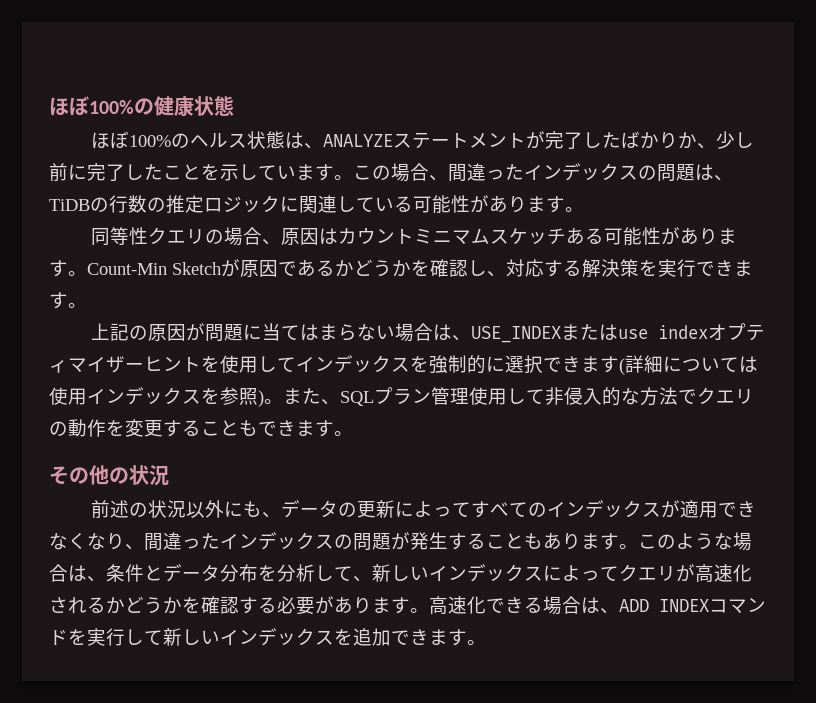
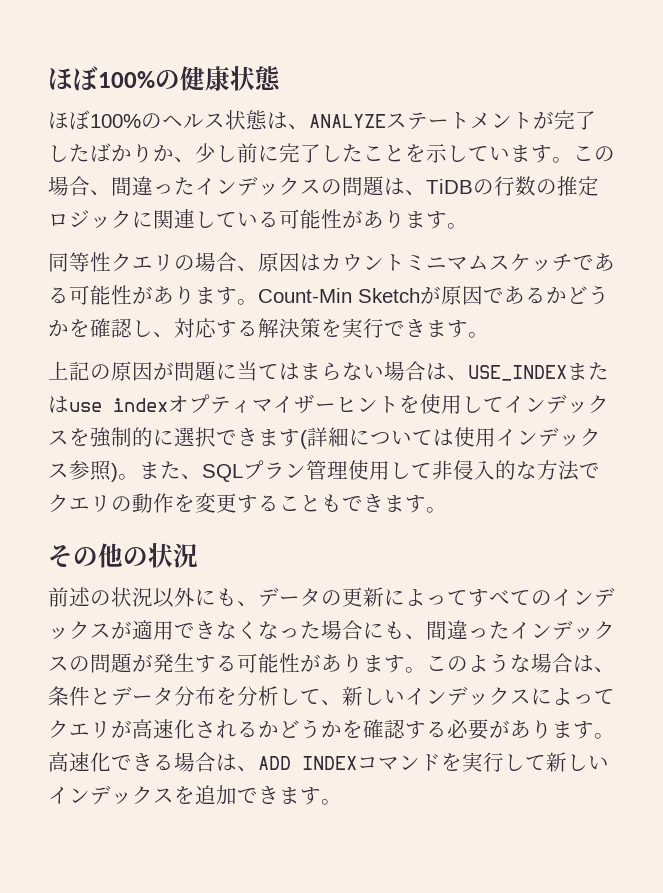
(567, 236) none -> [573,255,594,270] で
[201,388,220,404] を -> (69, 470) none
[106,533,125,550] り -> [279,620,405,640] った場合にも
[486,533,543,549] ことも -> [237,653,321,673] 可能性が

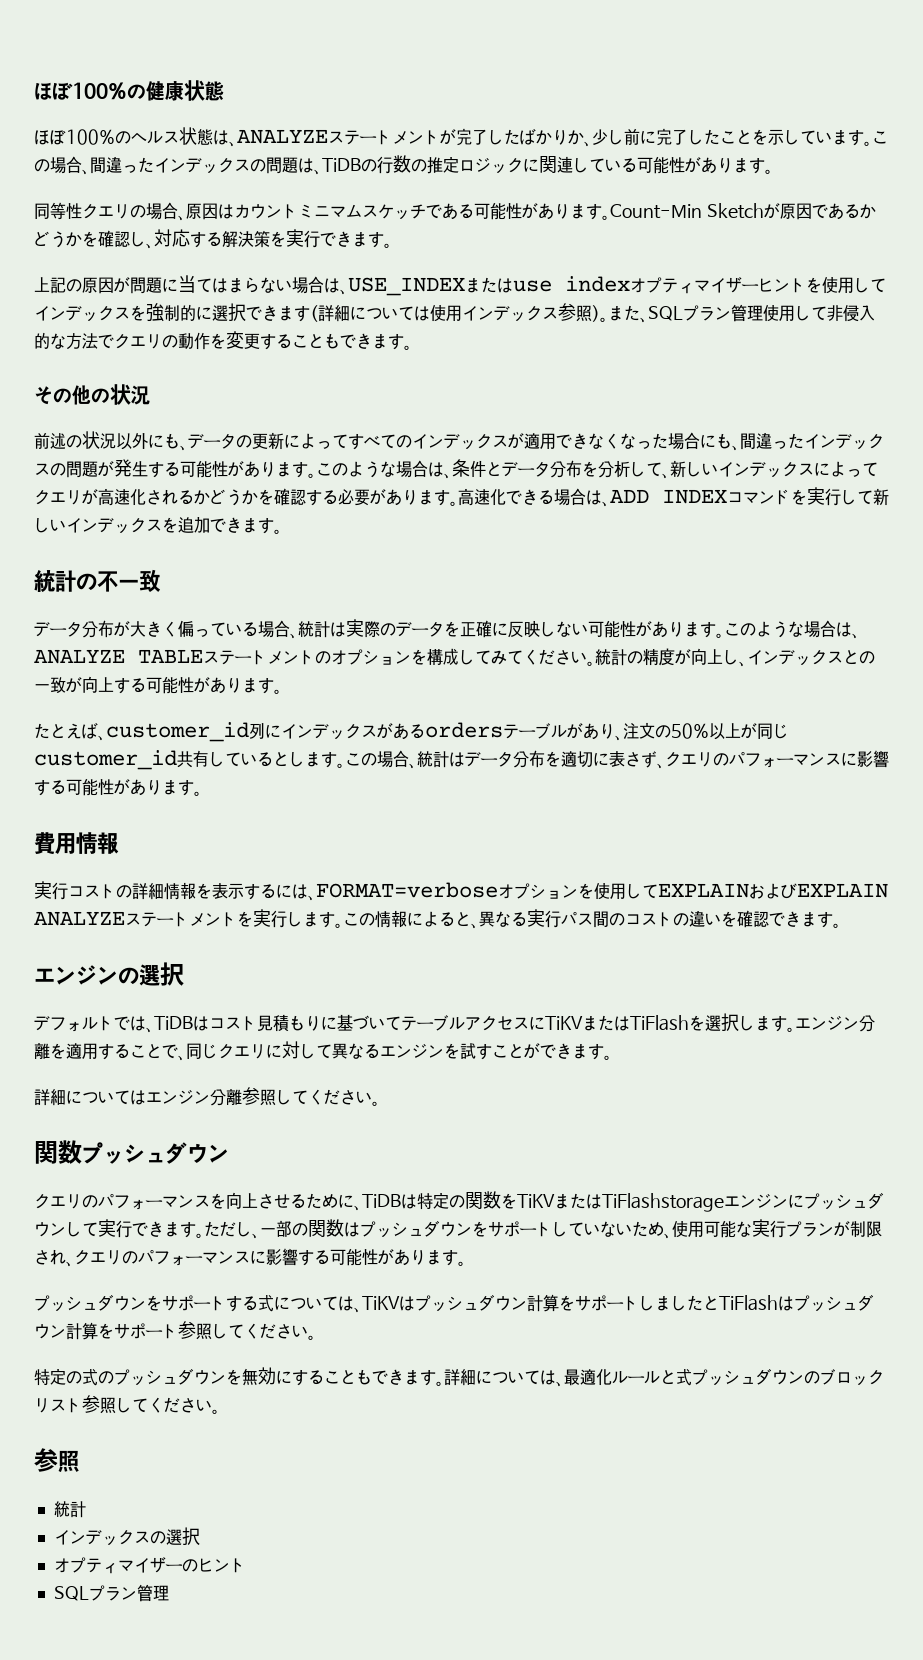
(342, 802) none -> [34,569,161,592] [34,619,860,639] [34,648,875,667] [34,676,282,694] [34,722,789,742] [34,750,889,770] [34,778,202,796] [34,832,119,855] [34,881,888,901] [34,909,841,929] [34,962,184,986] [34,1013,875,1033] [34,1041,612,1061] [34,1087,380,1106] [34,1140,229,1164] [34,1191,884,1212] [34,1219,882,1239] [34,1248,466,1267] [34,1294,874,1313] [34,1321,316,1340] [34,1367,884,1387] [34,1395,220,1414] [34,1448,79,1473] [53,1501,86,1518] [53,1527,200,1546] [53,1557,246,1574] [53,1584,169,1602] // 統計の不一致 // データ分布が大きく偏っている場合、統計は実際のデータを正確に反映しない可能性があります。このような場合は、ANALYZE TABLEステートメントのオプションを構成してみてください。統計の精度が向上し、インデックスとの一致が向上する可能性があります。 // たとえば、customer_id列にインデックスがあるordersテーブルがあり、注文の50%以上が同じcustomer_id共有しているとします。この場合、統計はデータ分布を適切に表さず、クエリのパフォーマンスに影響する可能性があります。 // 費用情報 // 実行コストの詳細情報を表示するには、FORMAT=verboseオプションを使用してEXPLAINおよびEXPLAIN ANALYZEステートメントを実行します。この情報によると、異なる実行パス間のコストの違いを確認できます。 // エンジンの選択 // デフォルトでは、TiDBはコスト見積もりに基づいてテーブルアクセスにTiKVまたはTiFlashを選択します。エンジン分離を適用することで、同じクエリに対して異なるエンジンを試すことができます。 // 詳細についてはエンジン分離参照してください。 // 関数プッシュダウン // クエリのパフォーマンスを向上させるために、TiDBは特定の関数をTiKVまたはTiFlashstorageエンジンにプッシュダウンして実行できます。ただし、一部の関数はプッシュダウンをサポートしていないため、使用可能な実行プランが制限され、クエリのパフォーマンスに影響する可能性があります。 // プッシュダウンをサポートする式については、TiKVはプッシュダウン計算をサポートしましたとTiFlashはプッシュダウン計算をサポート参照してください。 // 特定の式のプッシュダウンを無効にすることもできます。詳細については、最適化ルールと式プッシュダウンのブロックリスト参照してください。 // 参照 // 統計 // インデックスの選択 // オプティマイザーのヒント // SQLプラン管理

